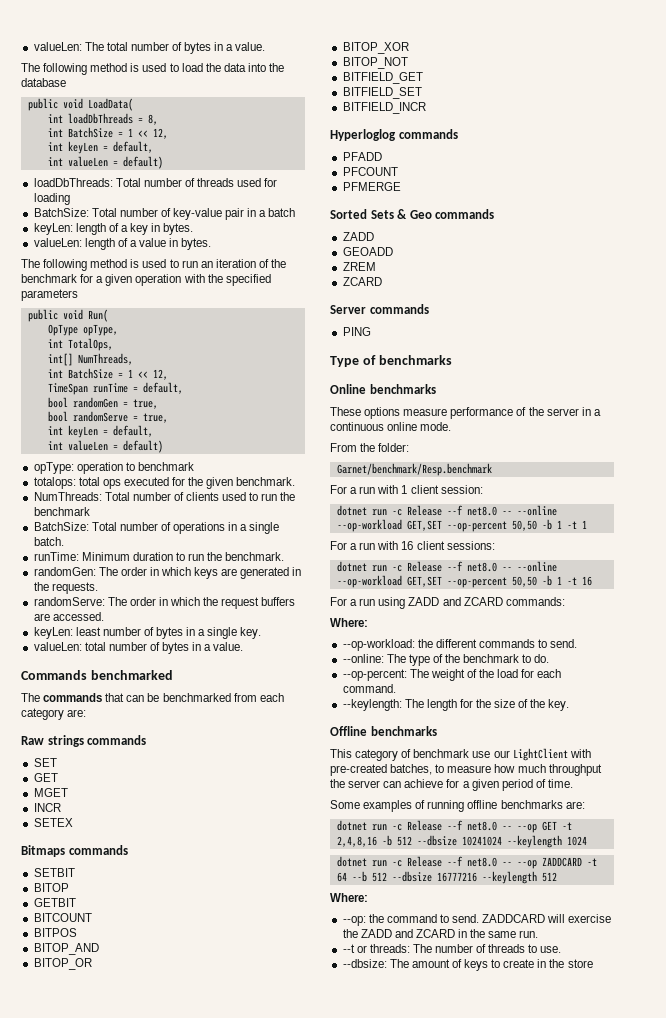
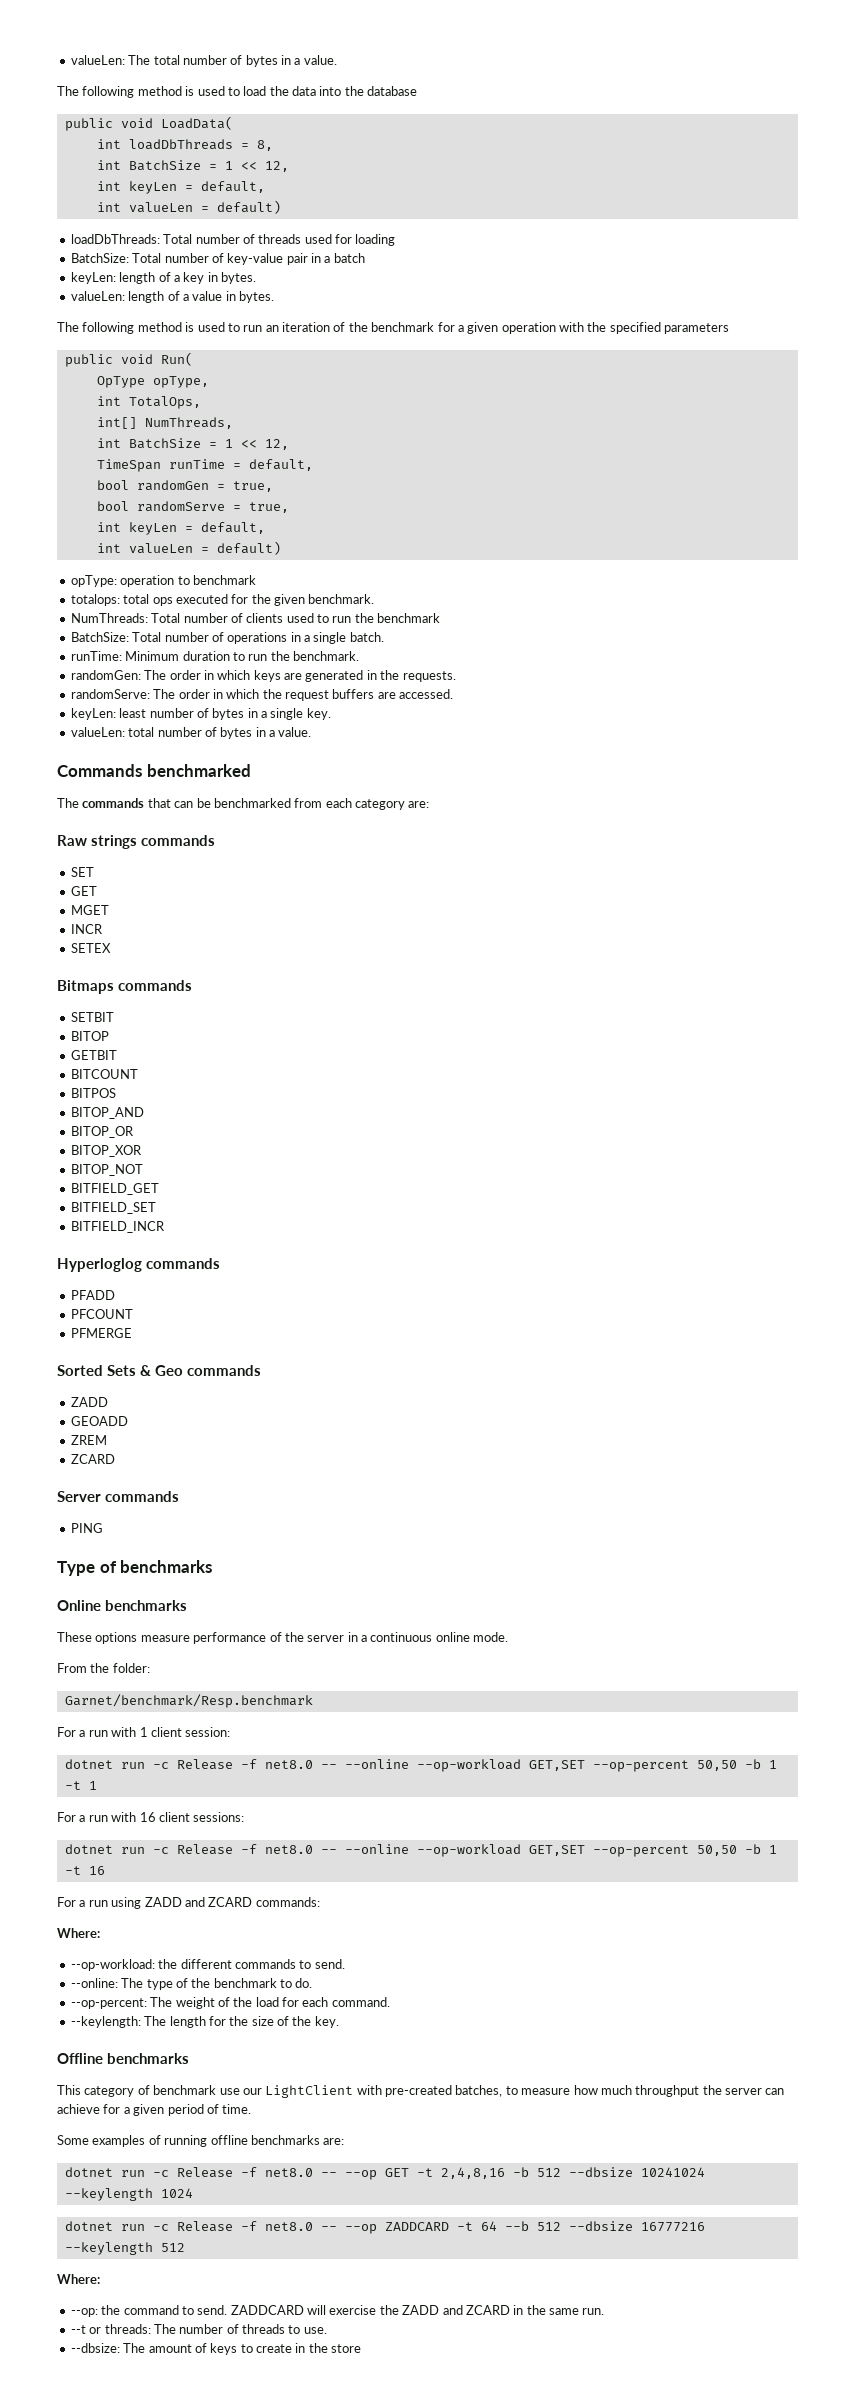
[446,505,463,515] --f -> [240,1759,257,1769] -f
[446,561,463,571] --f -> [240,1844,257,1854] -f
[446,820,463,830] --f -> [240,2167,257,2177] -f
[446,856,463,866] --f -> [240,2221,257,2231] -f

